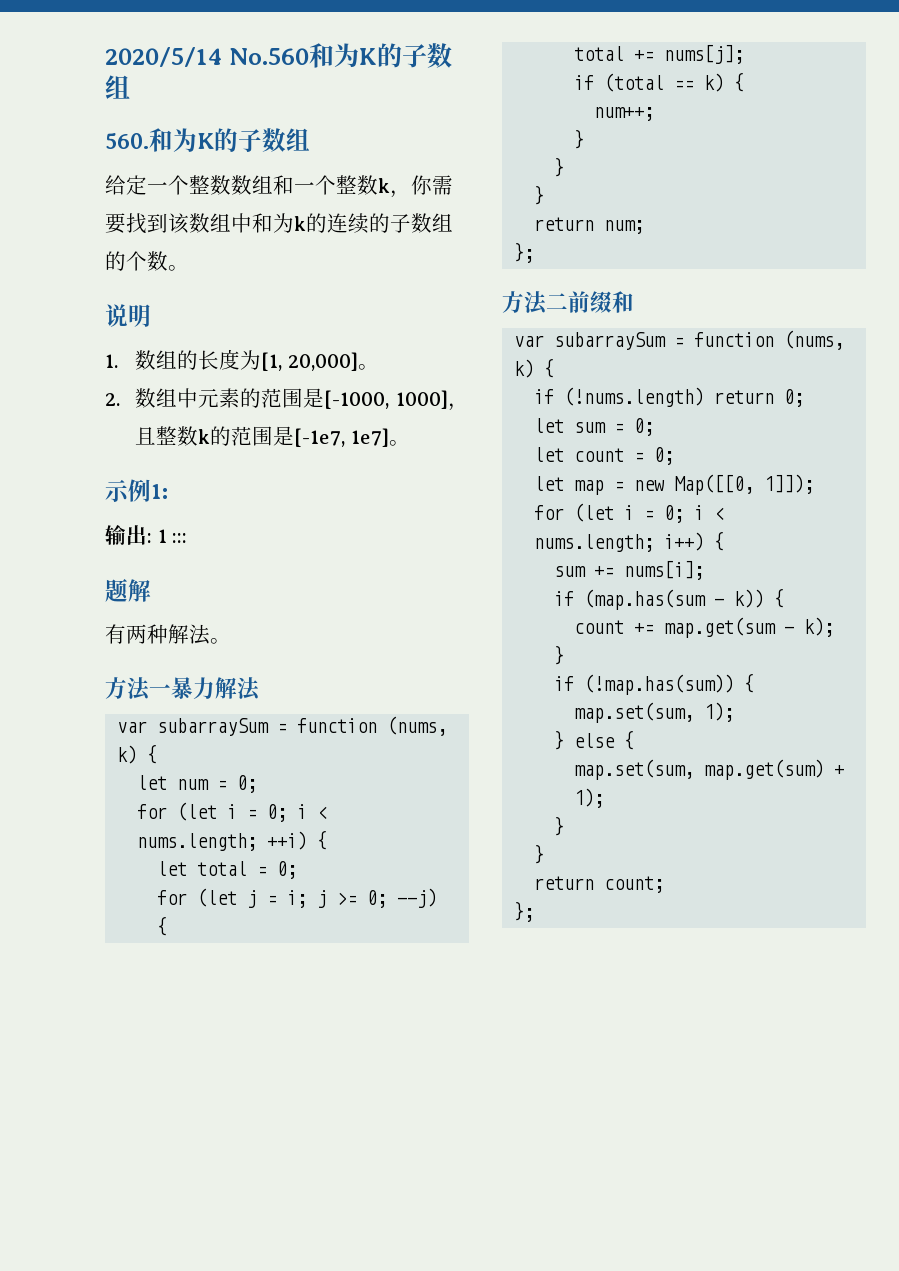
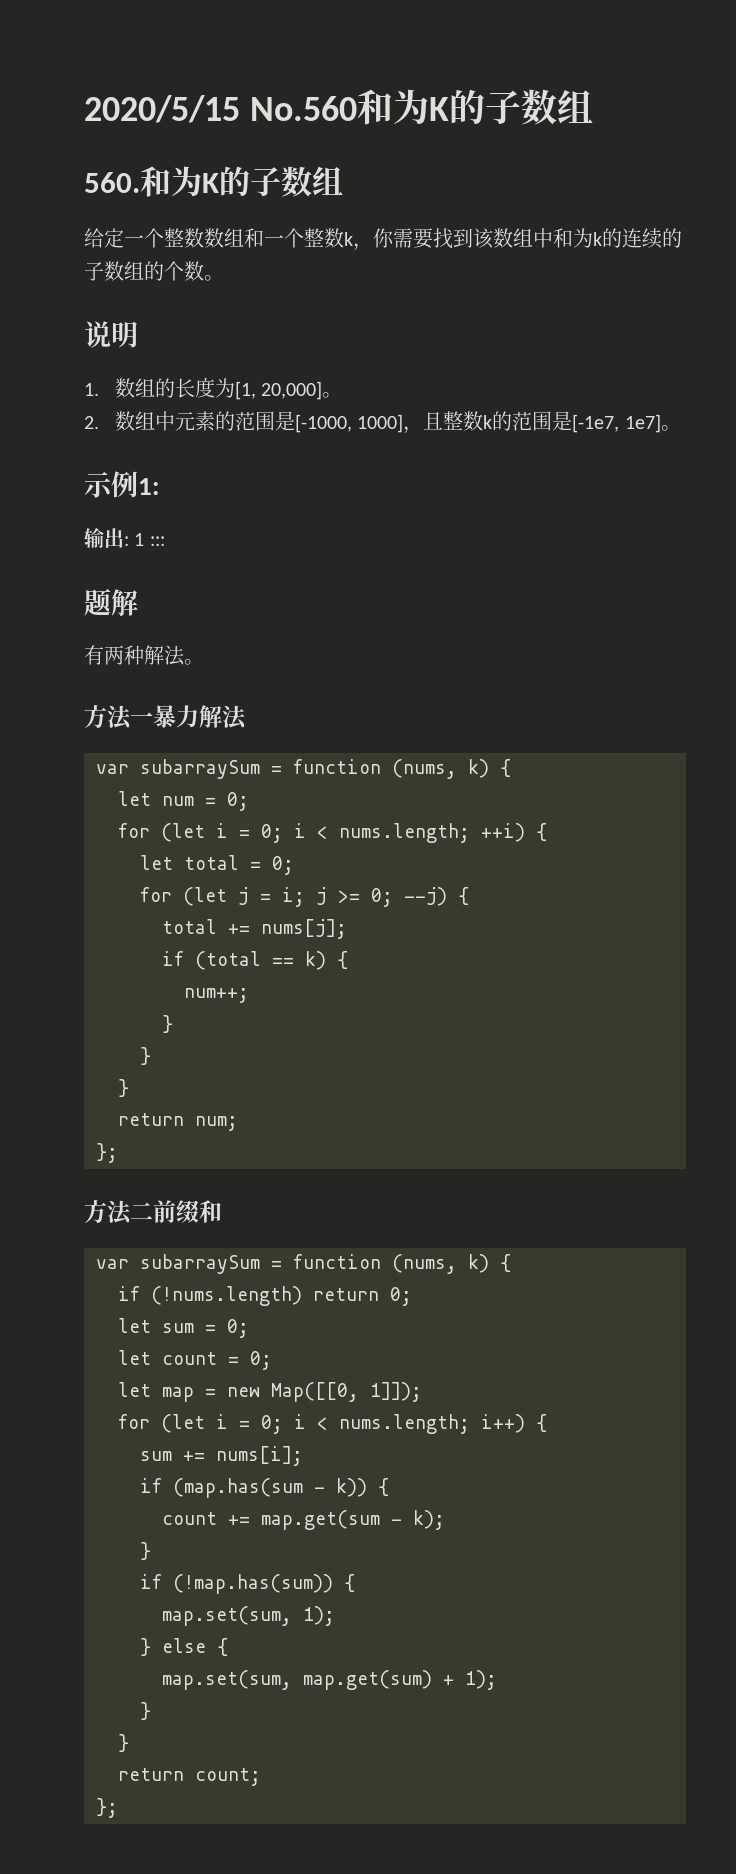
[105,47,222,67] 2020/5/14 -> [84,95,240,123] 2020/5/15

